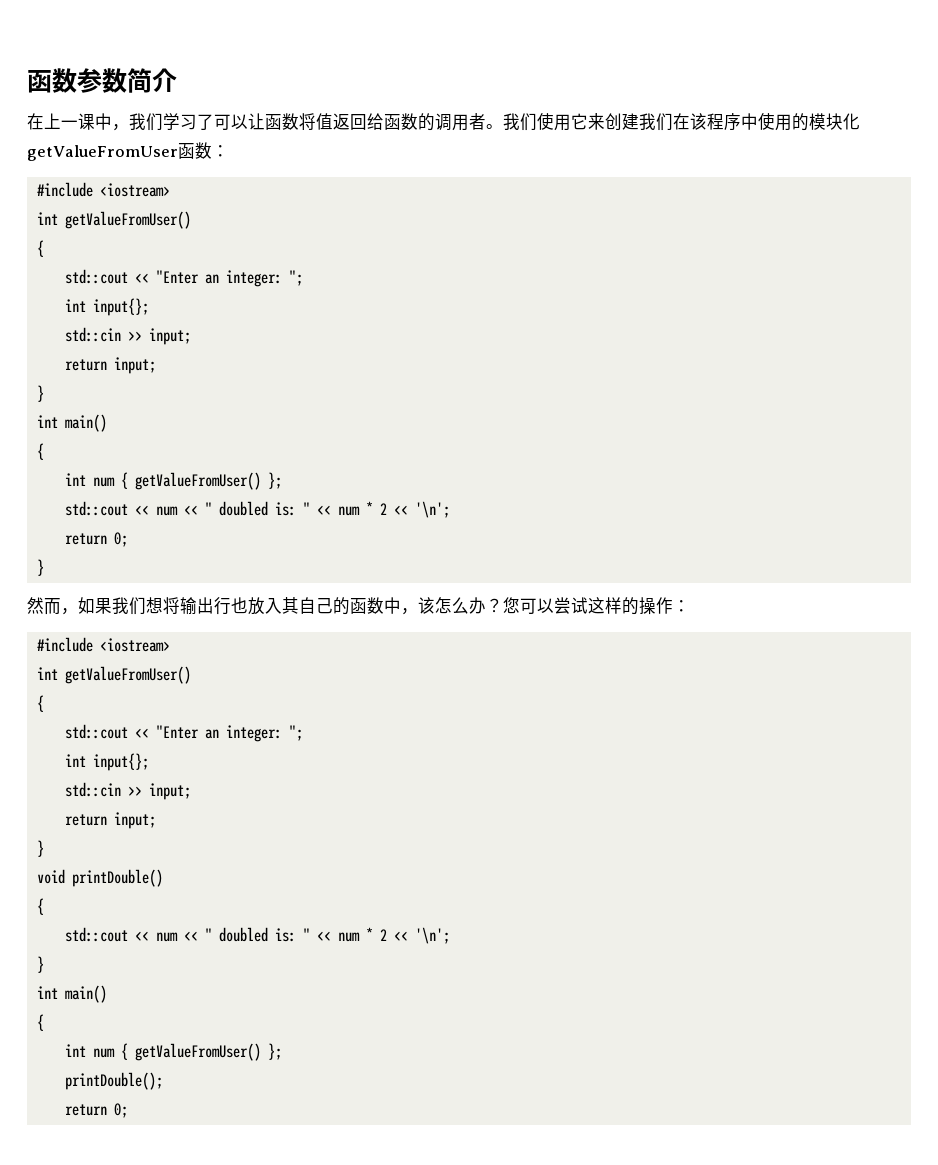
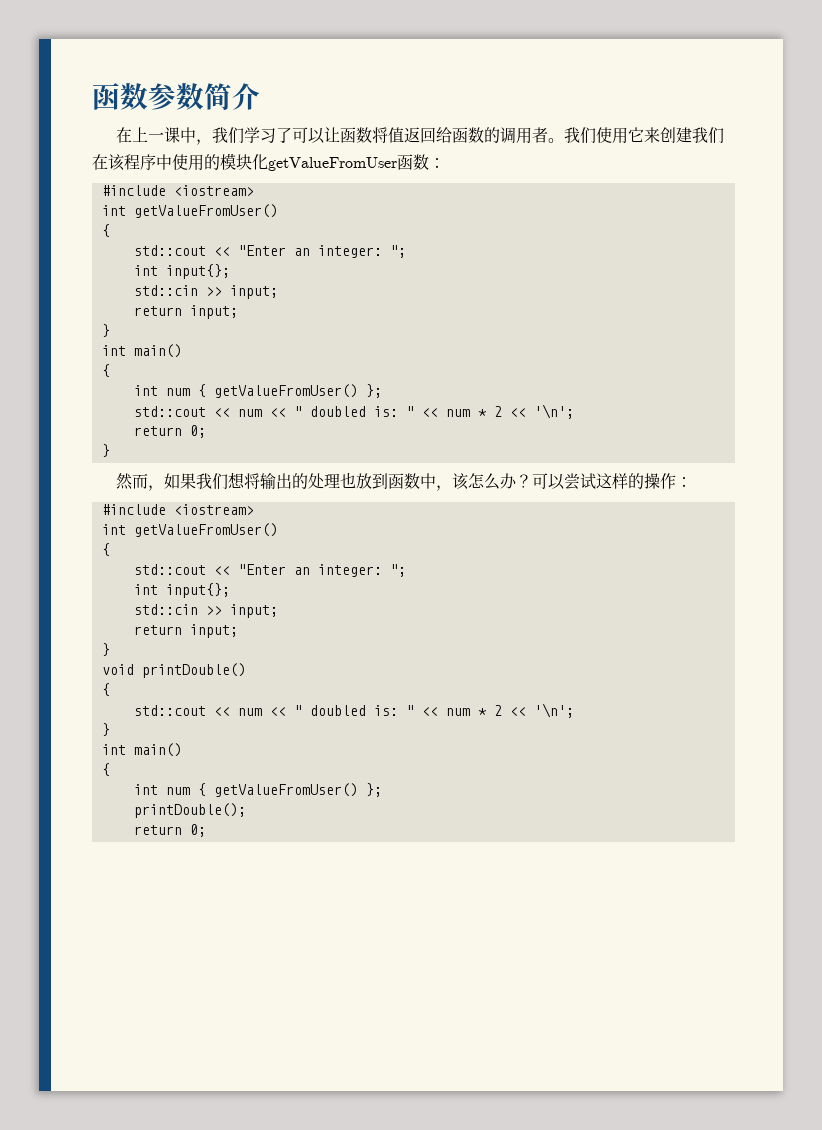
[214,597,350,615] 行也放入其自己的 -> [291,472,388,489] 的处理也放到
[503,597,520,614] 您 -> (532, 481) none

